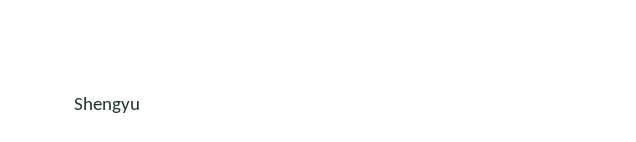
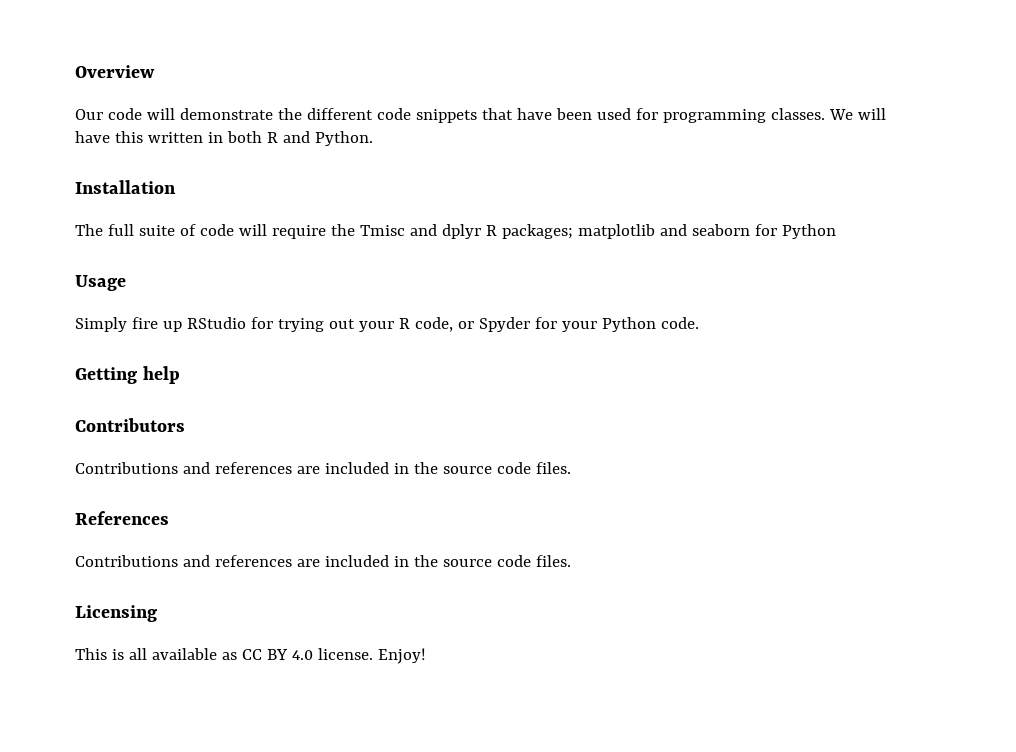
[74,97,140,113] Shengyu -> [75,65,155,78] [75,108,886,123] [75,131,373,146] [75,180,176,194] [75,224,836,239] [75,275,126,291] [75,317,699,332] [75,366,180,384] [75,418,185,432] [75,462,571,474] [75,511,169,525] [75,555,571,567] [75,605,157,622] [75,648,426,664] Overview // Our code will demonstrate the different code snippets that have been used for programming classes. We will have this written in both R and Python. // Installation // The full suite of code will require the Tmisc and dplyr R packages; matplotlib and seaborn for Python // Usage // Simply fire up RStudio for trying out your R code, or Spyder for your Python code. // Getting help // Contributors // Contributions and references are included in the source code files. // References // Contributions and references are included in the source code files. // Licensing // This is all available as CC BY 4.0 license. Enjoy!

